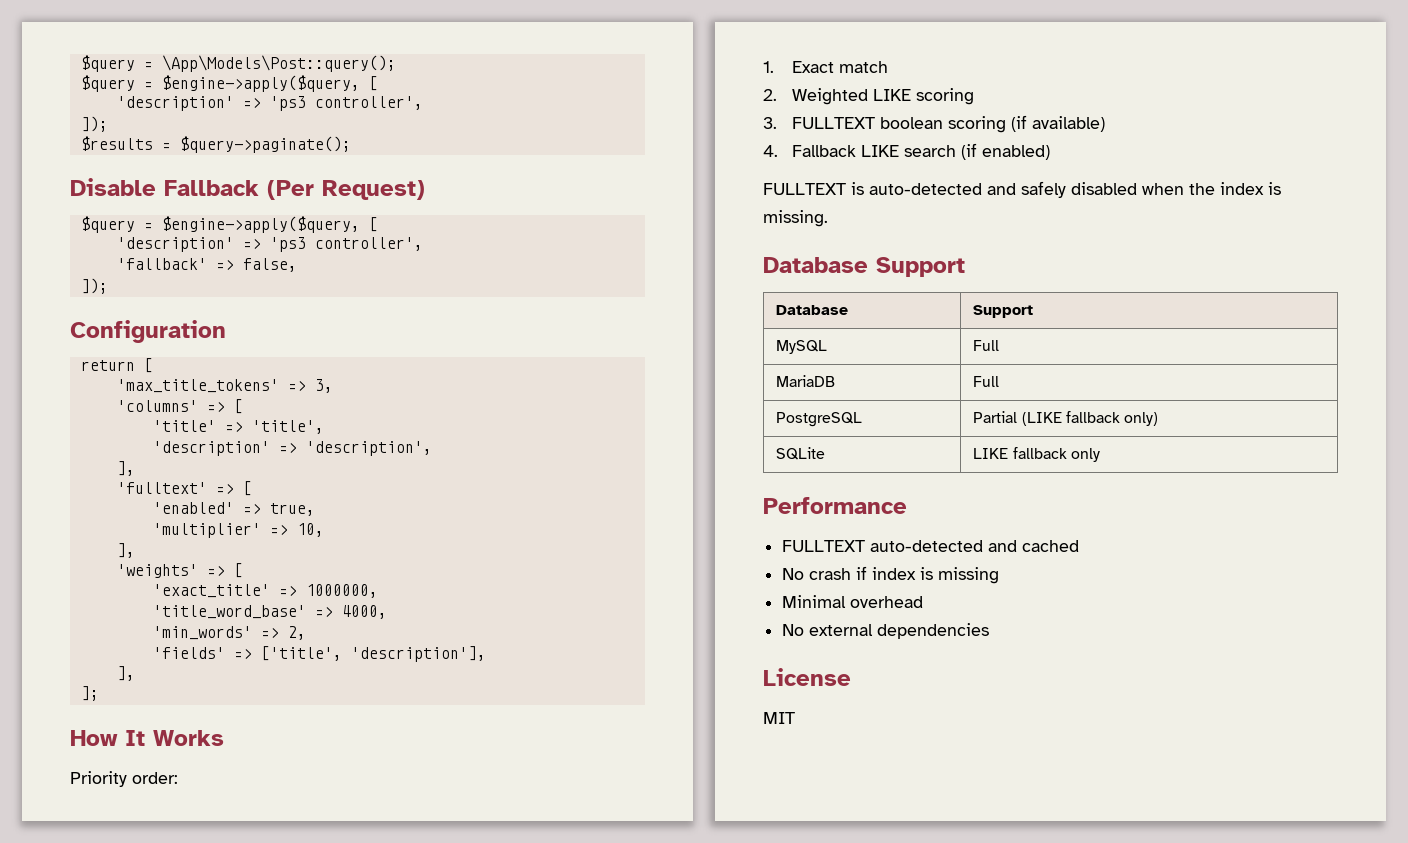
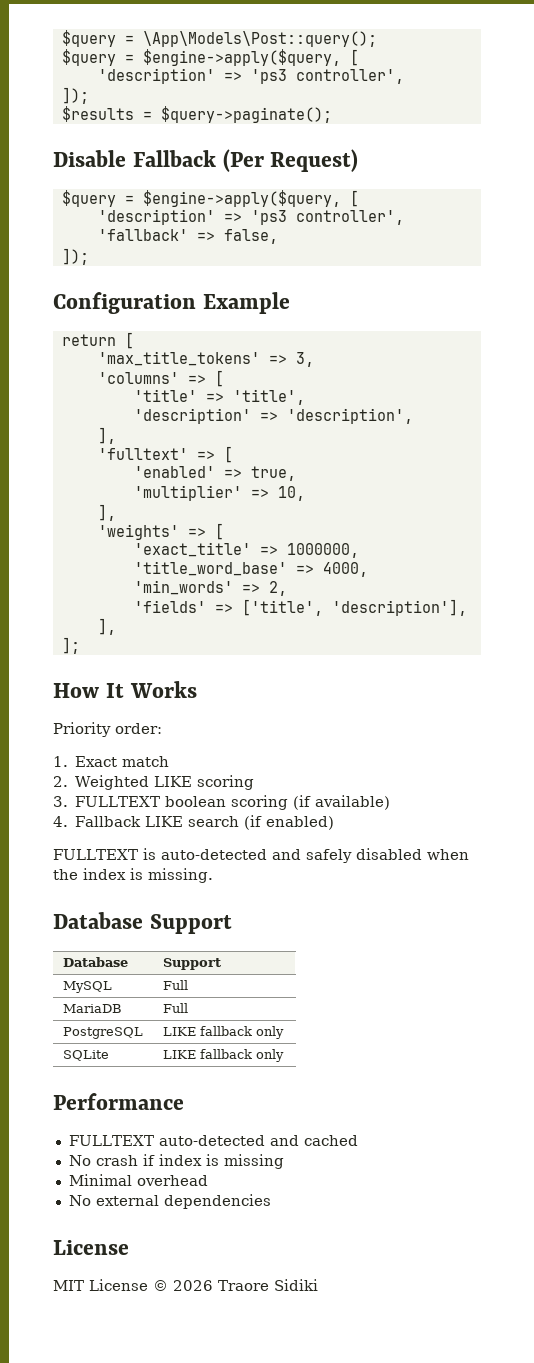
(226, 331) none -> [202,292,290,314] Example
[973,411,1159,426] Partial (LIKE fallback only) -> [162,1026,284,1039] LIKE fallback only
(795, 718) none -> [89,1279,318,1291] License © 2026 Traore Sidiki

